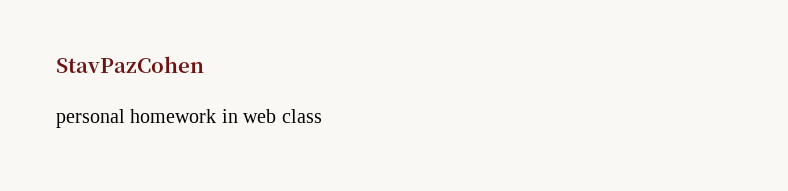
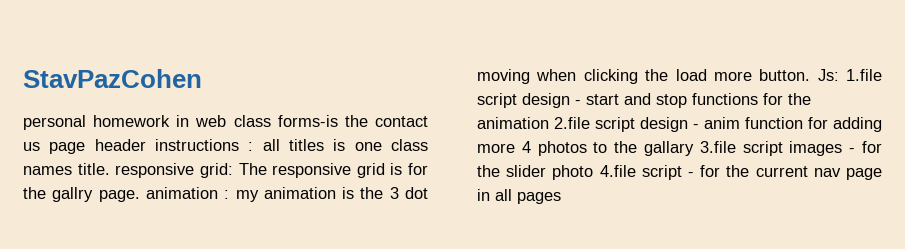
(322, 116) none -> [277,115,428,127] [23,139,428,154] [23,163,428,178] [23,187,429,202] [477,69,882,84] [477,93,811,108] [477,117,882,132] [477,141,882,156] [477,165,882,180] [477,189,561,204] forms-is the contact us page header instructions : all titles is one class names title. responsive grid: The responsive grid is for the gallry page. animation : my animation is the 3 dot moving when clicking the load more button. Js: 1.file script design - start and stop functions for the animation 2.file script design - anim function for adding more 4 photos to the gallary 3.file script images - for the slider photo 4.file script - for the current nav page in all pages

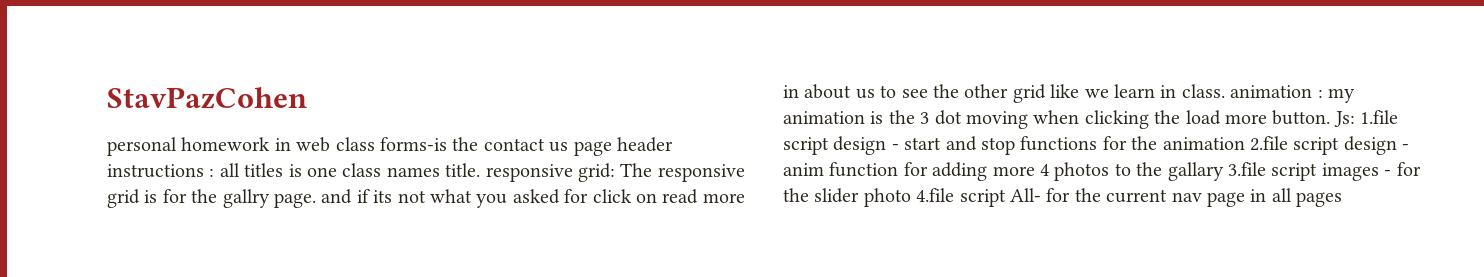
(140, 196) none -> [321,189,745,208] [783,84,1225,103] and if its not what you asked for click on read more in about us to see the other grid like we learn in class.
[688,172,694,177] - -> [1010,188,1041,202] All-

